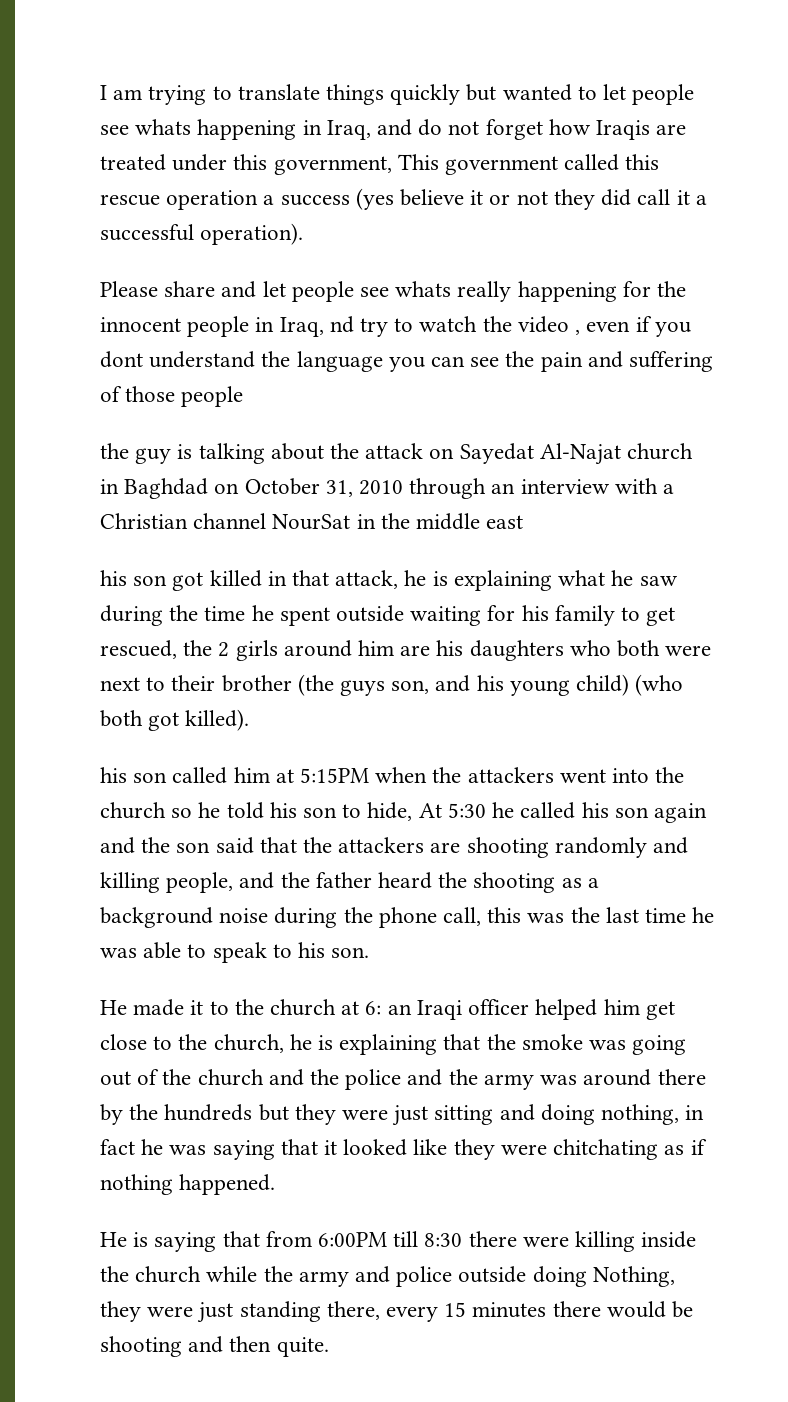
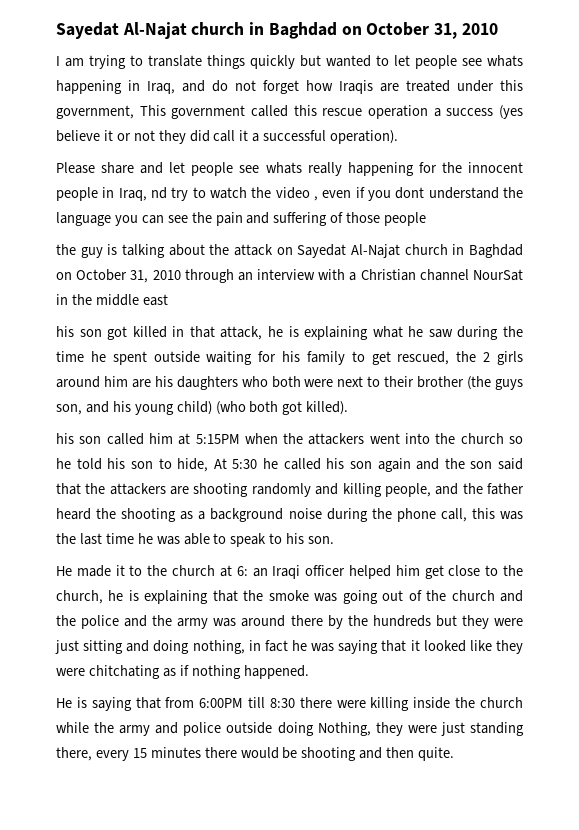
(100, 92) none -> [56,22,498,39] Sayedat Al-Najat church in Baghdad on October 31, 2010 //

